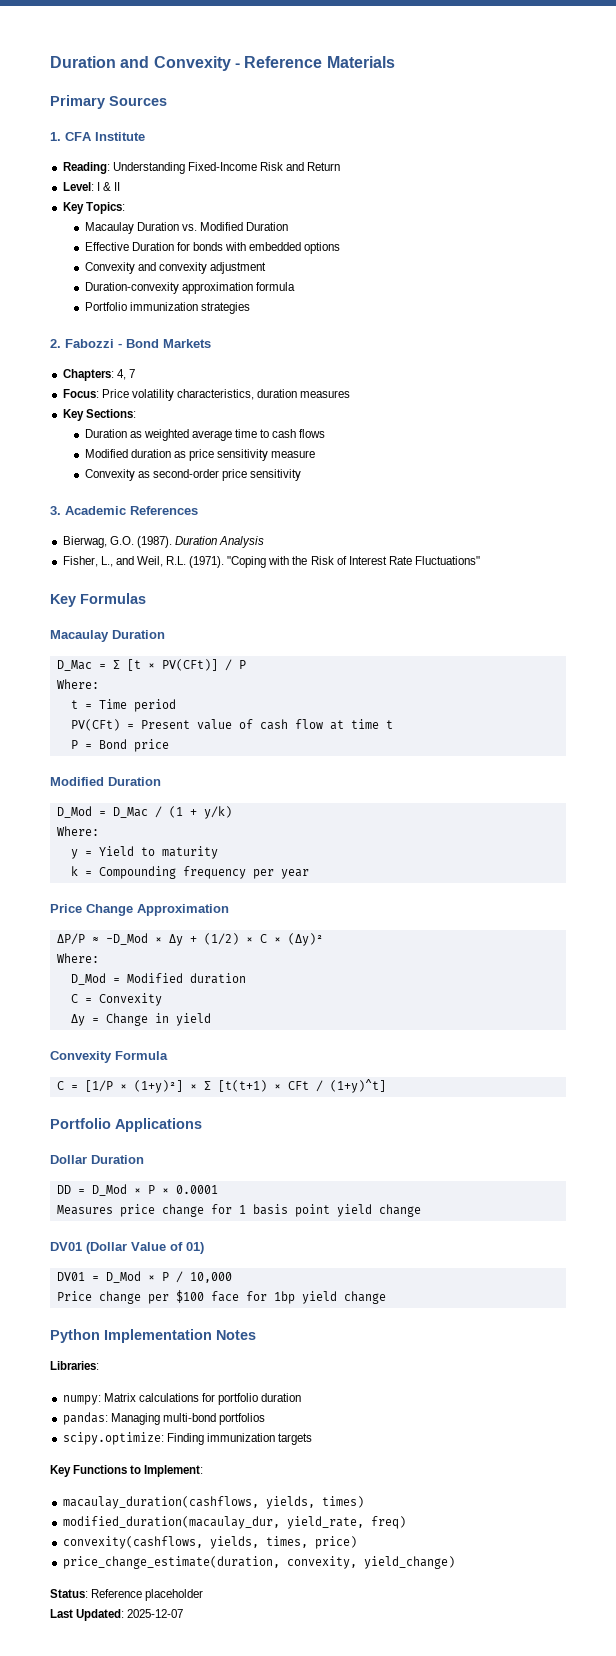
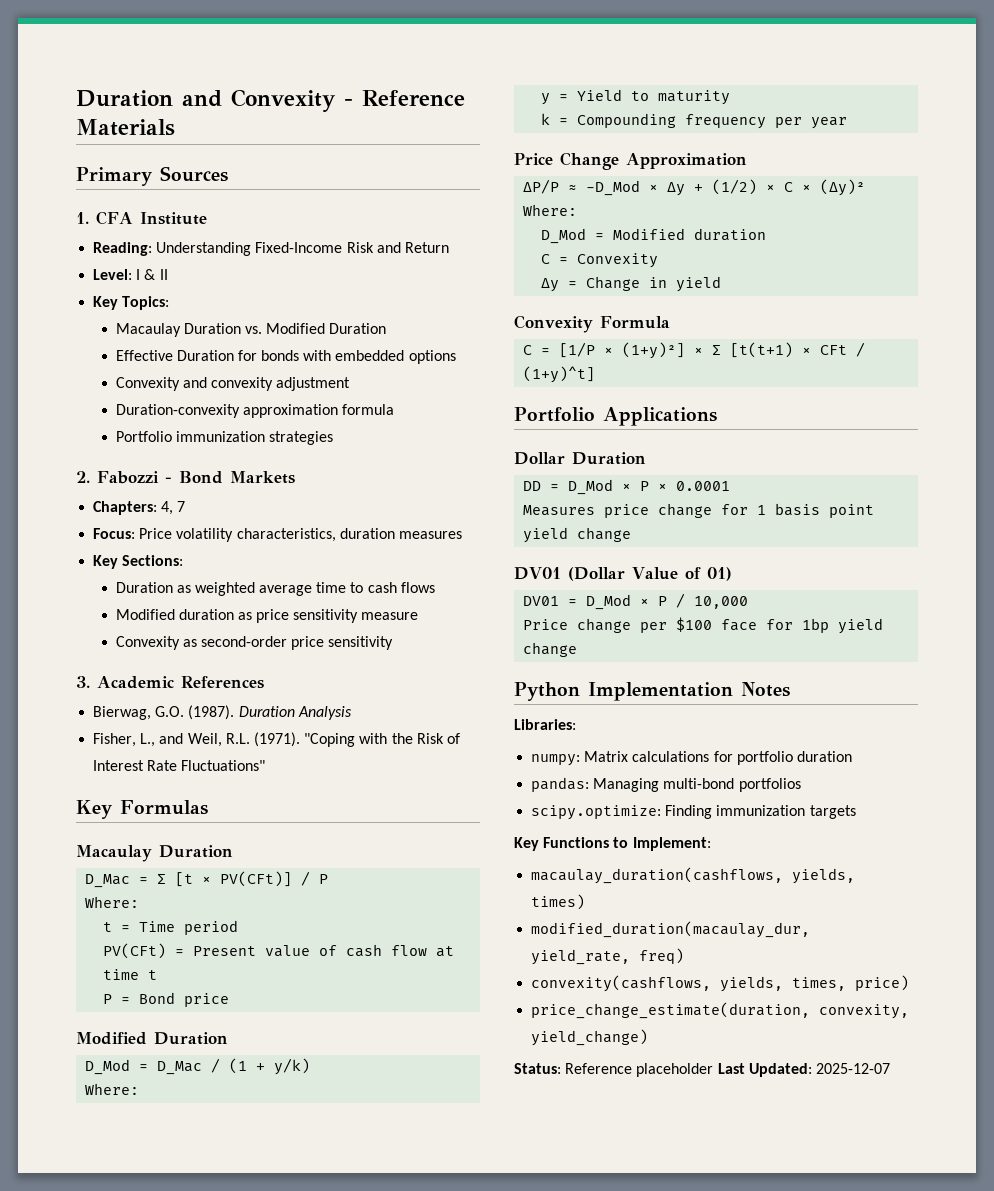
(204, 1595) // -> (714, 1070) none

